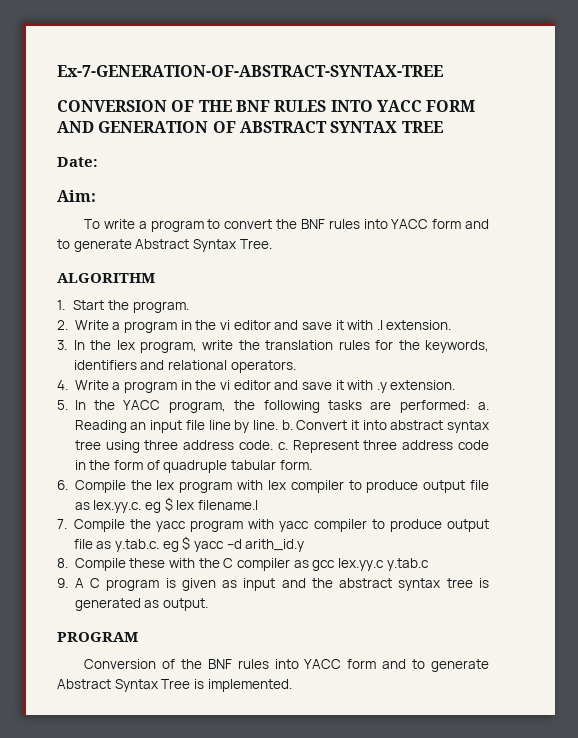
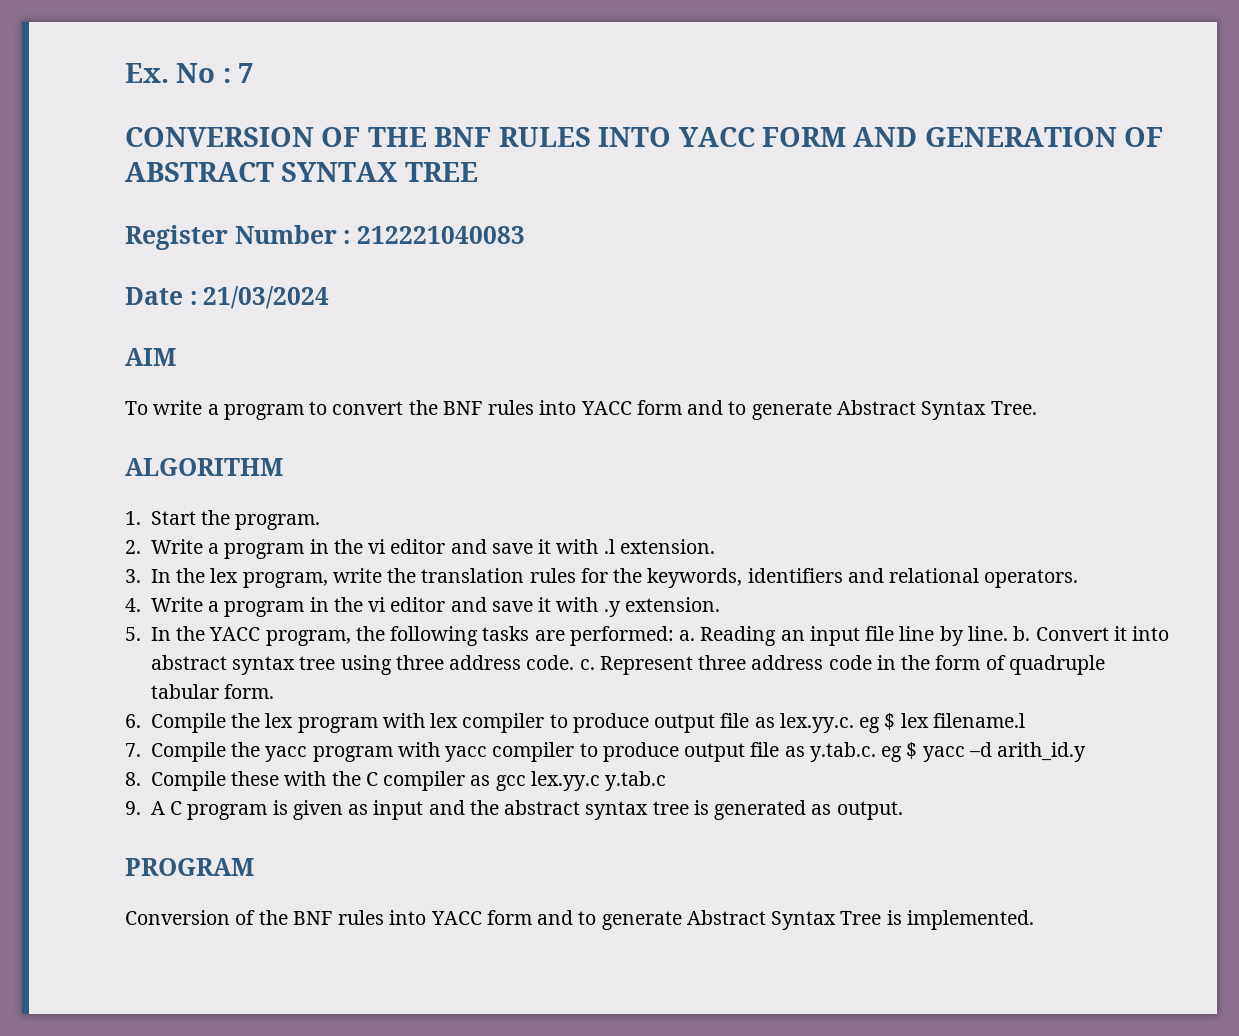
[57,65,443,77] Ex-7-GENERATION-OF-ABSTRACT-SYNTAX-TREE -> [125,63,254,83] Ex. No : 7
[57,157,98,167] [57,190,96,202] Date: // Aim: -> [125,225,525,250] [125,286,330,309] [125,348,176,366] Register Number : 212221040083 // Date : 21/03/2024 // AIM

